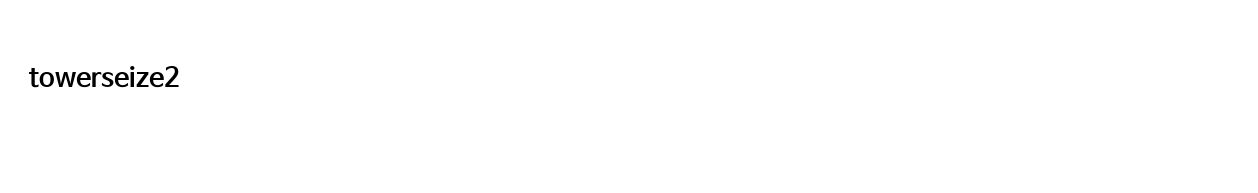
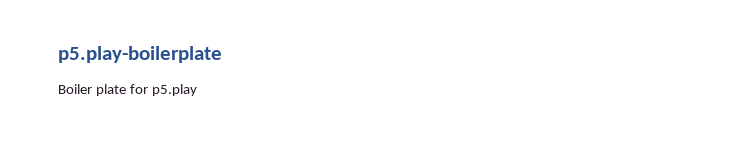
[29,66,180,88] towerseize2 -> [58,46,222,63] [58,84,197,96] p5.play-boilerplate // Boiler plate for p5.play

